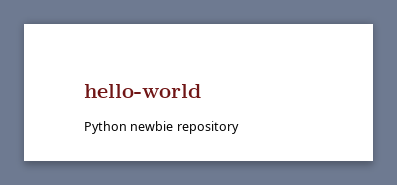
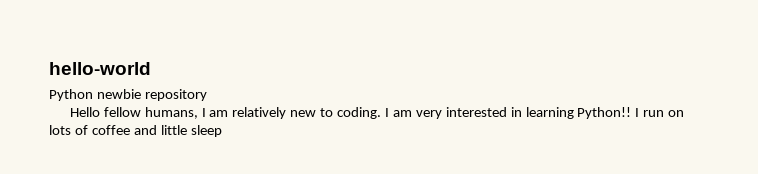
(239, 127) none -> [69,107,685,119] [49,125,222,137] // Hello fellow humans, I am relatively new to coding. I am very interested in learning Python!! I run on lots of coffee and little sleep

